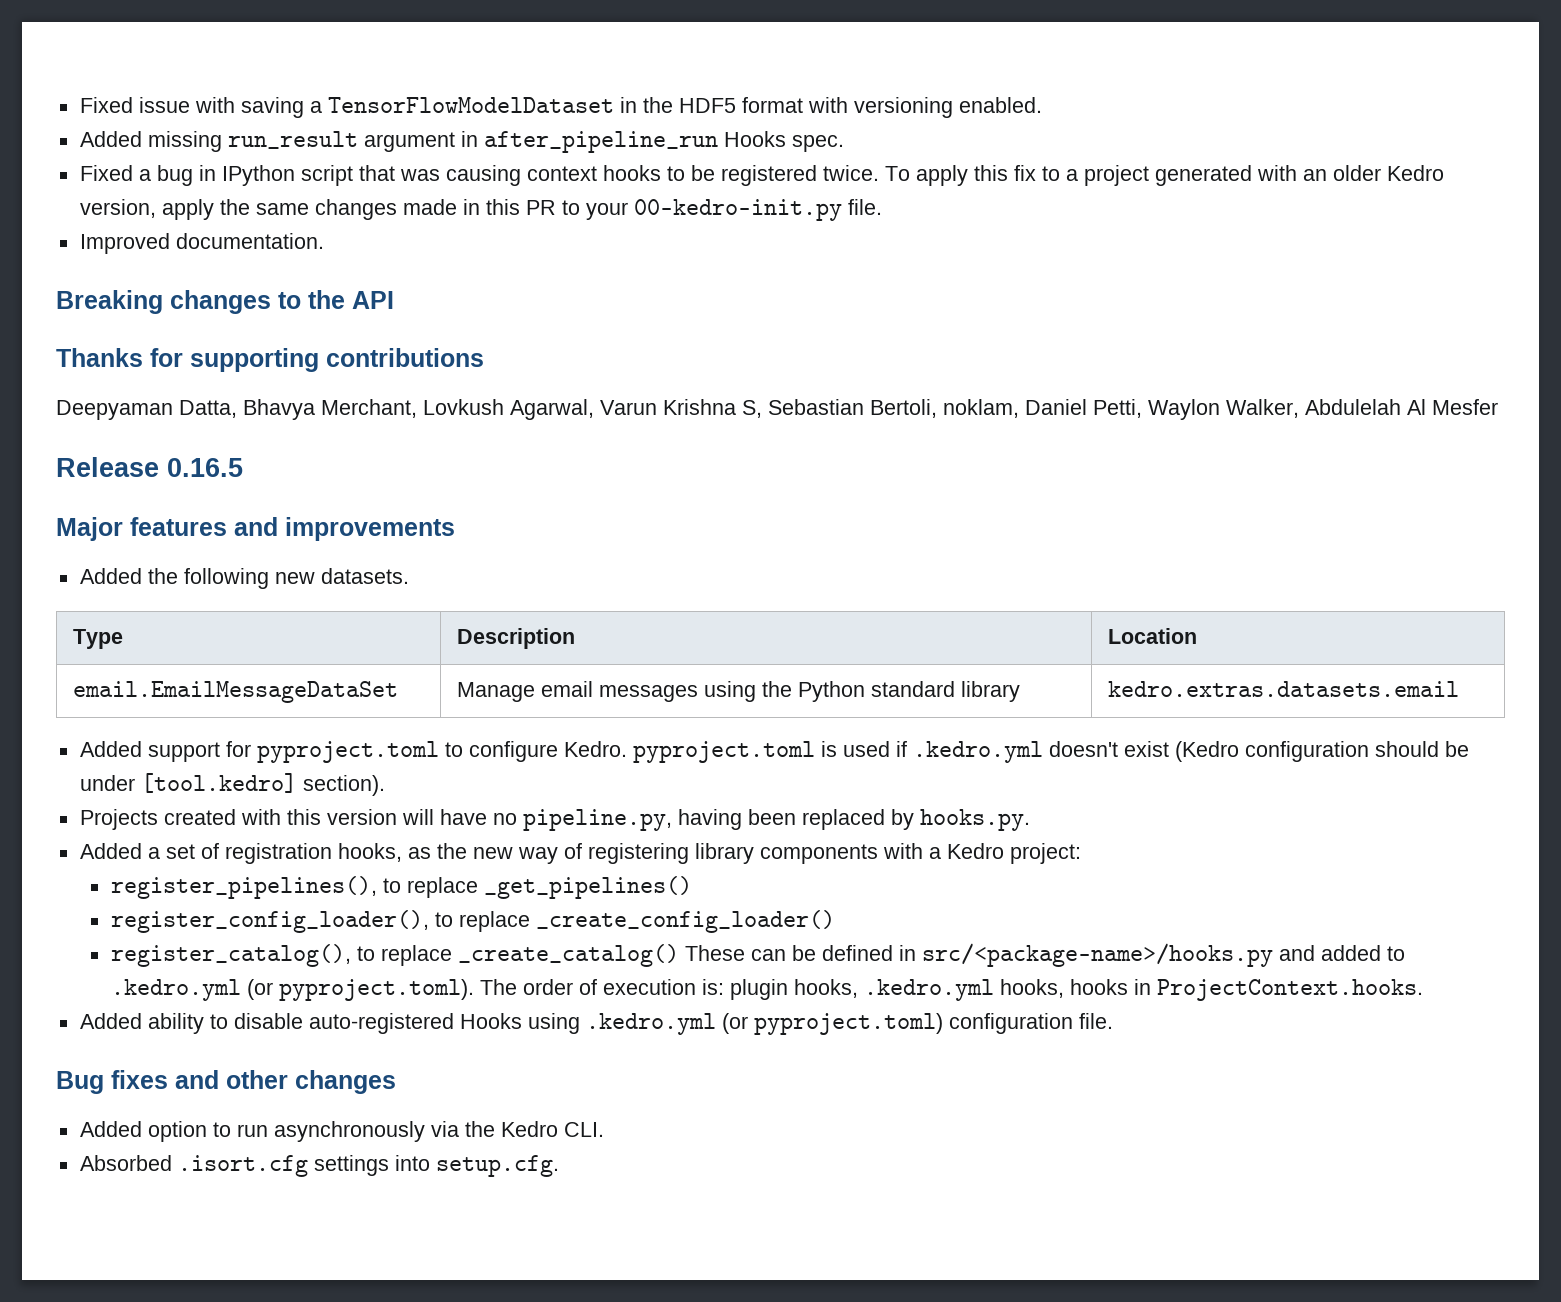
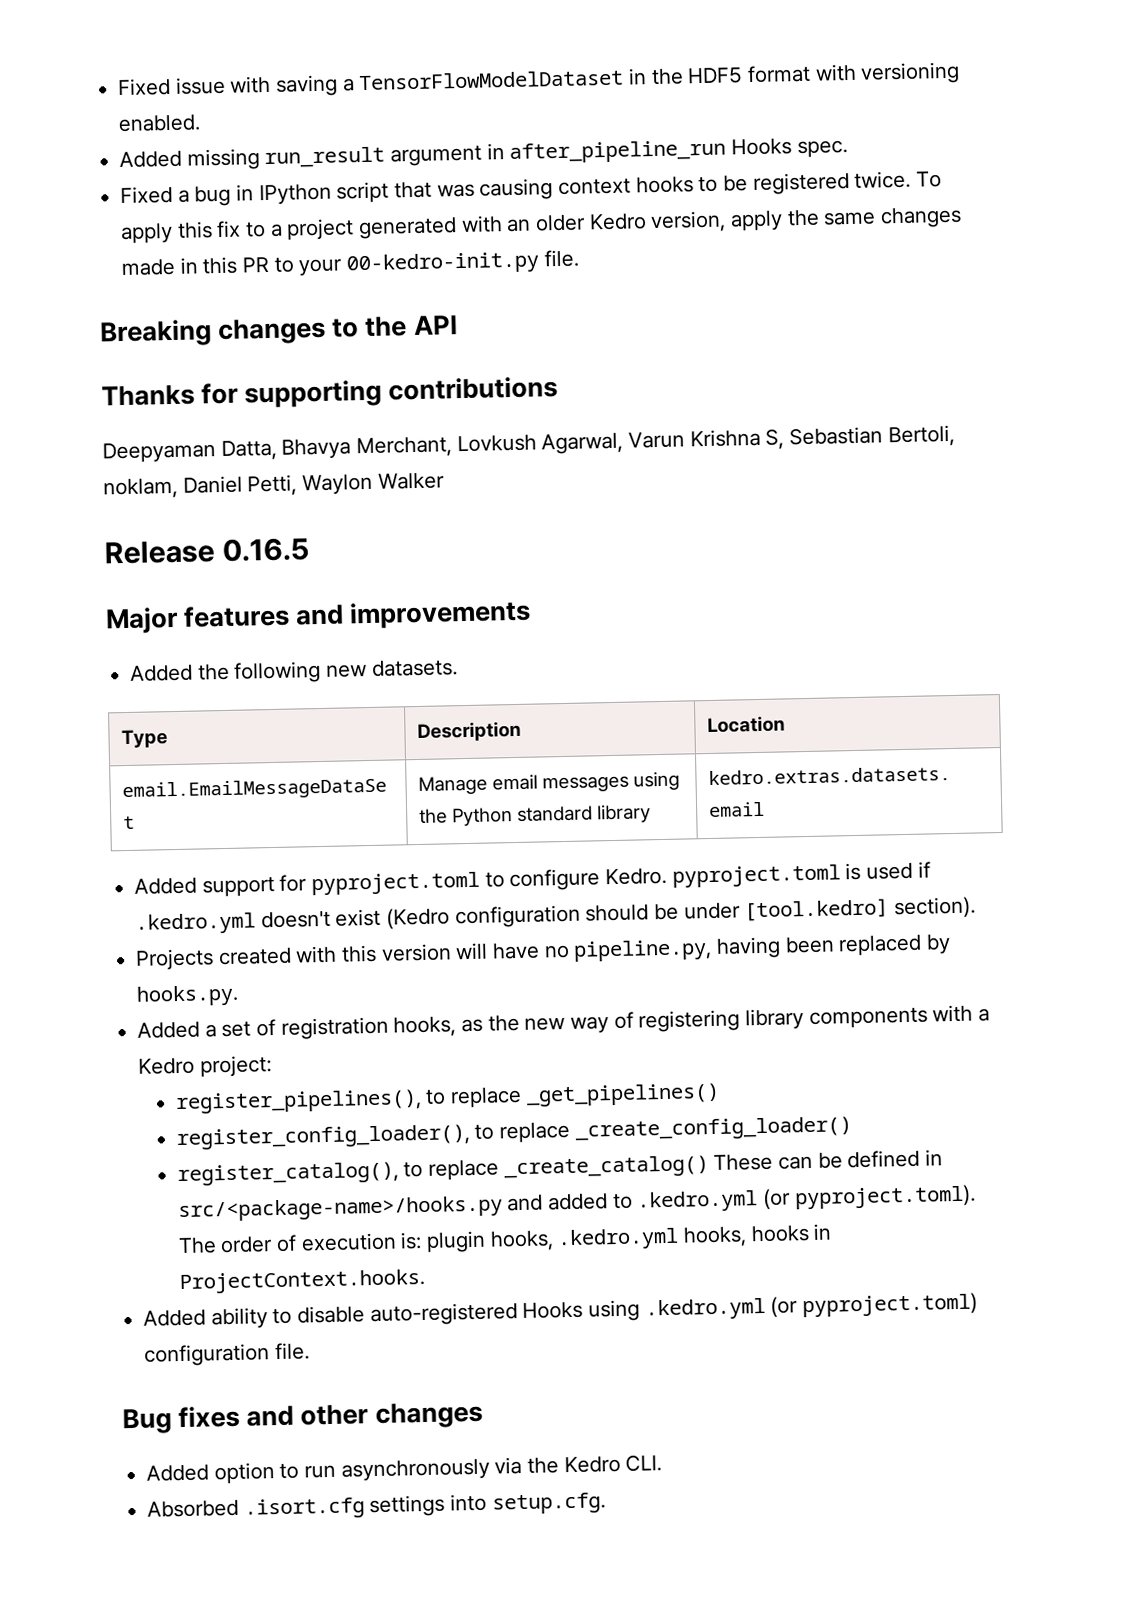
[79,233,324,254] // Improved documentation. -> (579, 258) none
[1226,399,1498,418] Walker, Abdulelah Al Mesfer -> [377,472,445,490] Walker

